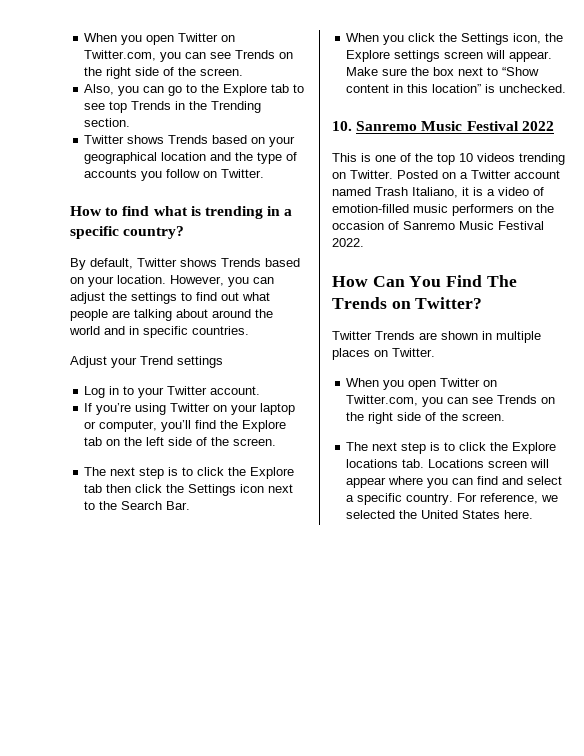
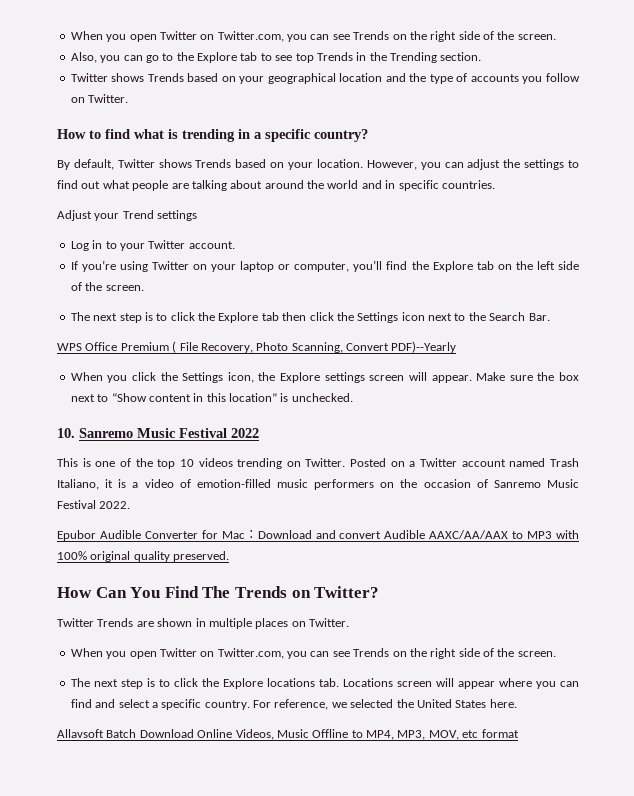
(191, 505) none -> [57,341,457,353] // WPS Office Premium ( File Recovery, Photo Scanning, Convert PDF)--Yearly
(364, 242) none -> [57,530,580,541] [57,551,230,562] // Epubor Audible Converter for Mac：Download and convert Audible AAXC/AA/AAX to MP3 with 100% original quality preserved.
(534, 514) none -> [57,729,519,740] // Allavsoft Batch Download Online Videos, Music Offline to MP4, MP3, MOV, etc format

